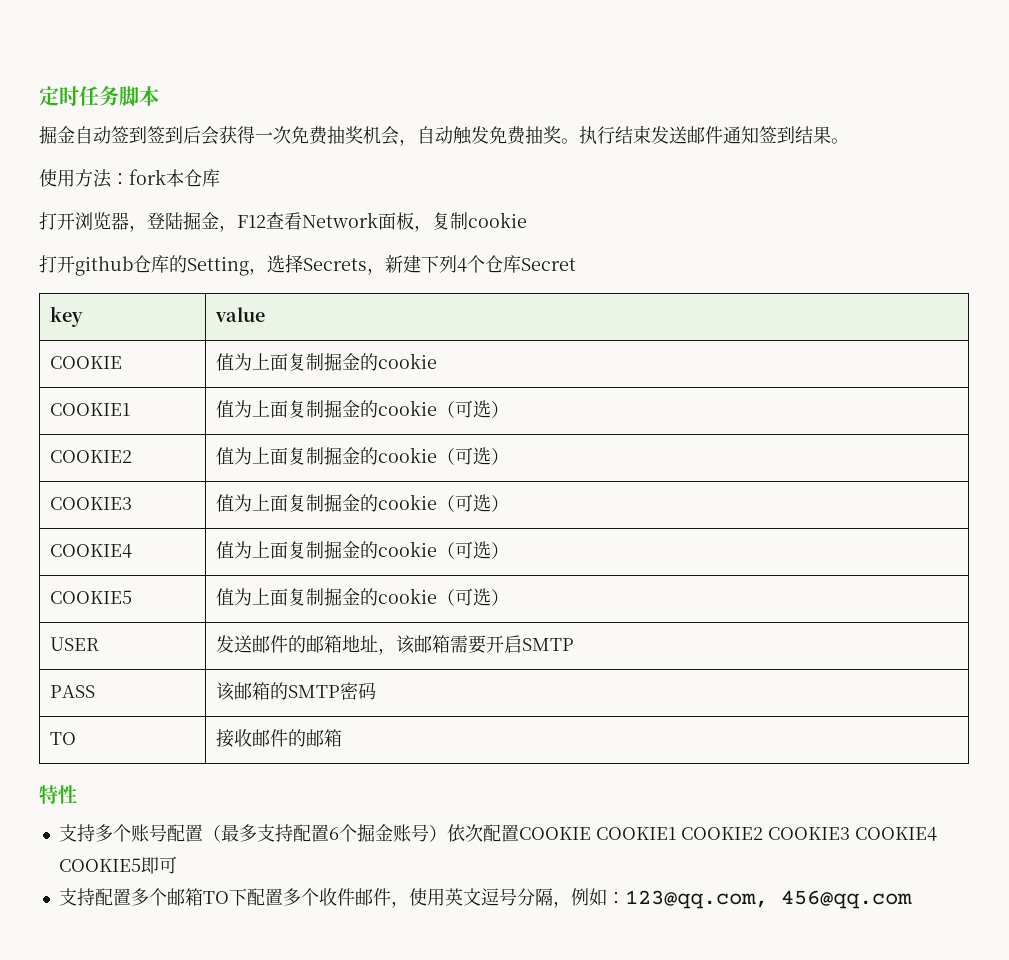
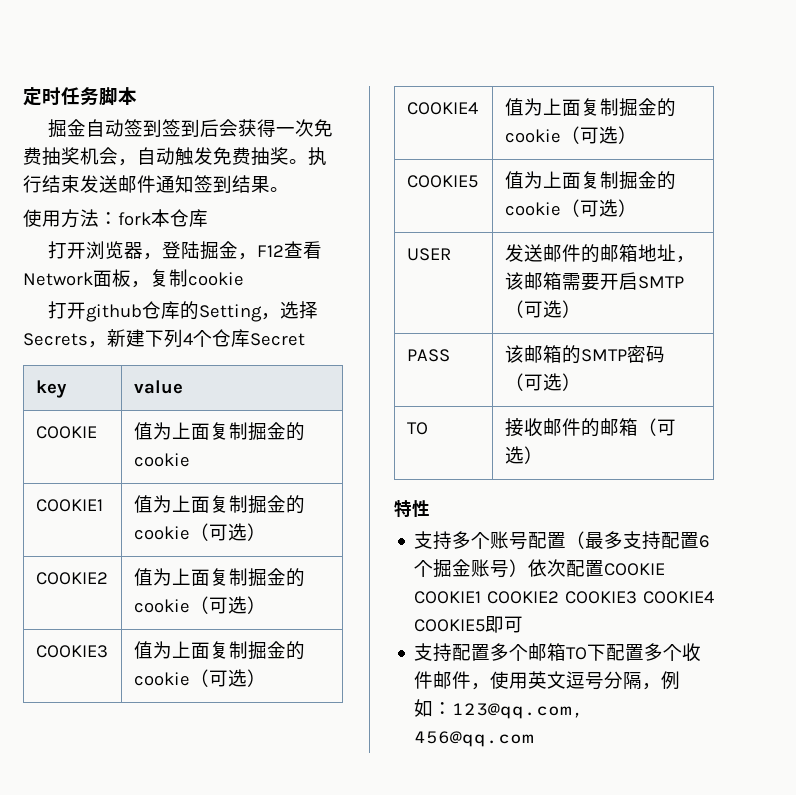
(574, 644) none -> [504,300,581,318] （可选）
(376, 691) none -> [504,373,581,391] （可选）
(342, 738) none -> [637,418,676,436] [504,446,543,464] （可选）

